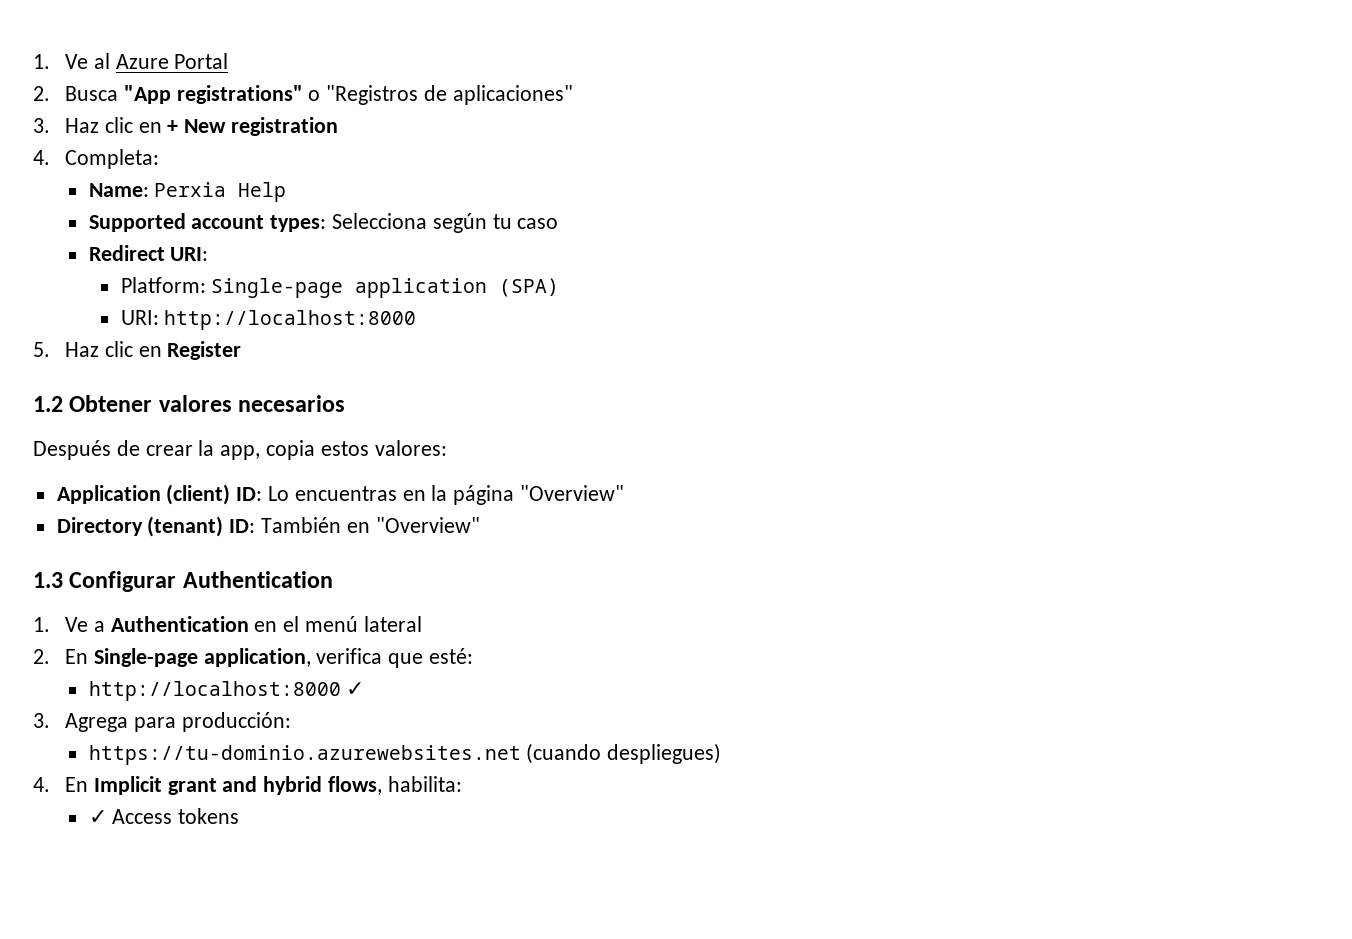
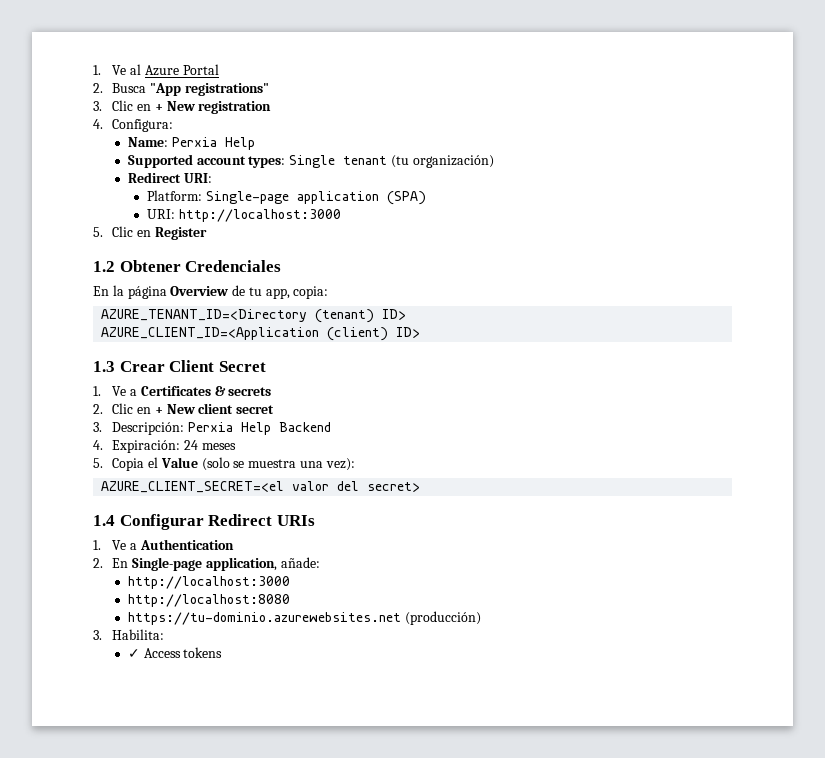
[308,85,573,105] [33,117,133,133] o "Registros de aplicaciones" // 3. Haz clic -> [93,100,134,111] // 3. Clic
[65,149,160,169] Completa: -> [112,119,174,132] Configura:
[332,213,559,233] Selecciona según tu caso -> [289,155,494,168] Single tenant (tu organización)
[164,310,417,330] [33,341,133,357] http://localhost:8000 // 5. Haz clic -> [178,209,341,222] [93,226,134,237] http://localhost:3000 // 5. Clic
[158,395,346,412] [33,440,447,460] [56,484,625,505] [56,516,480,537] [33,571,333,592] valores necesarios // Después de crear la app, copia estos valores: // Application (client) ID: Lo encuentras en la página "Overview" // Directory (tenant) ID: También en "Overview" // 1.3 Configurar Authentication -> [185,260,282,272] [93,285,329,299] [101,309,407,323] [101,327,421,341] [93,360,266,372] [93,386,272,396] [93,403,275,414] [93,422,332,435] [93,440,236,453] [93,457,355,471] [101,481,421,493] [93,514,315,530] Credenciales // En la página Overview de tu app, copia: // AZURE_TENANT_ID=<Directory (tenant) ID> // AZURE_CLIENT_ID=<Application (client) ID> // 1.3 Crear Client Secret // 1. Ve a Certificates & secrets // 2. Clic en + New client secret // 3. Descripción: Perxia Help Backend // 4. Expiración: 24 meses // 5. Copia el Value (solo se muestra una vez): // AZURE_CLIENT_SECRET=<el valor del secret> // 1.4 Configurar Redirect URIs
[254,616,422,632] en el menú lateral -> (234, 544) none
[316,648,474,668] [88,681,365,701] [33,712,291,732] [88,743,722,765] [33,776,462,795] verifica que esté: // http://localhost:8000 ✓ // 3. Agrega para producción: // https://tu-dominio.azurewebsites.net (cuando despliegues) // 4. En Implicit grant and hybrid flows, habilita: -> [280,557,320,568] [127,576,290,589] [127,594,290,607] [127,611,481,625] [93,629,165,640] añade: // http://localhost:3000 // http://localhost:8080 // https://tu-dominio.azurewebsites.net (producción) // 3. Habilita:

